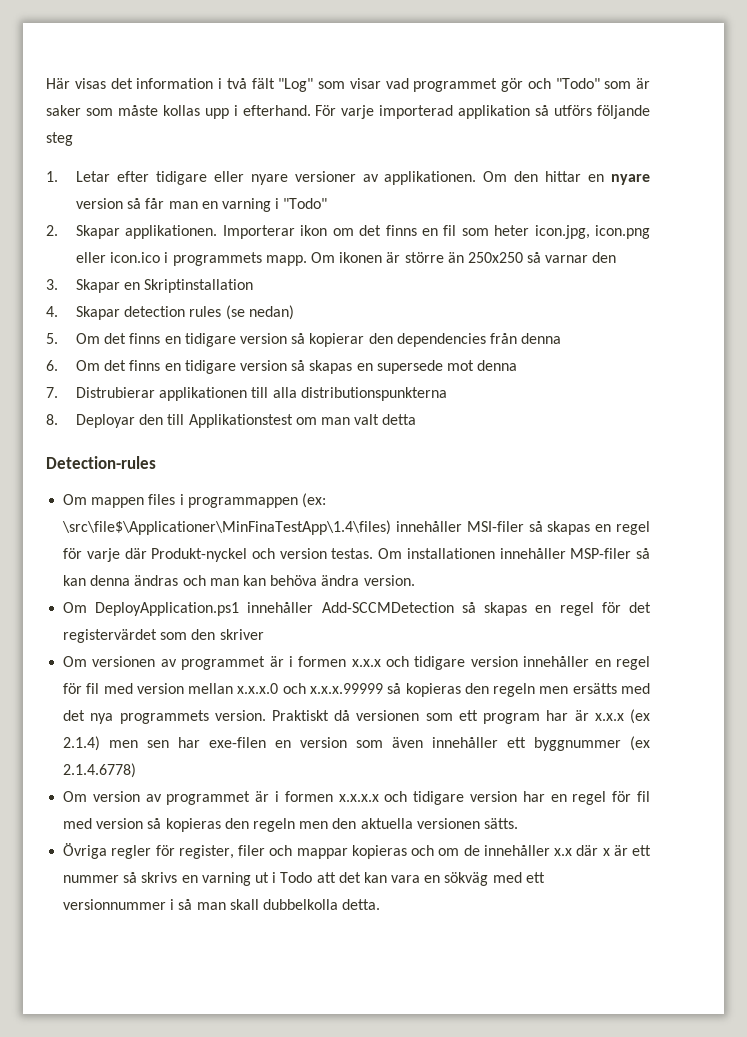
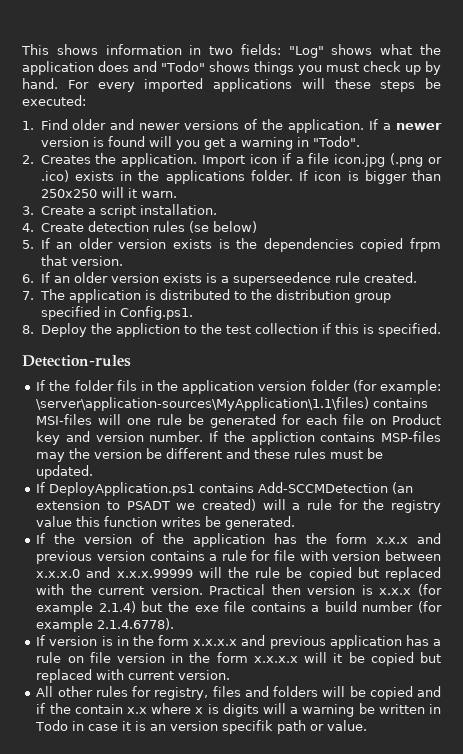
[46,78,650,92] [46,105,650,119] [46,132,73,146] [46,171,650,185] [76,198,328,212] [46,225,650,239] [76,252,617,266] [46,279,254,293] Här visas det information i två fält "Log" som visar vad programmet gör och "Todo" som är saker som måste kollas upp i efterhand. För varje importerad applikation så utförs följande steg // 1. Letar efter tidigare eller nyare versioner av applikationen. Om den hittar en nyare version så får man en varning i "Todo" // 2. Skapar applikationen. Importerar ikon om det finns en fil som heter icon.jpg, icon.png eller icon.ico i programmets mapp. Om ikonen är större än 250x250 så varnar den // 3. Skapar en Skriptinstallation -> [21,44,441,58] [22,61,441,75] [22,78,441,92] [22,95,86,106] [22,119,442,133] [40,136,361,150] [22,153,443,167] [40,170,441,184] [40,187,177,198] [22,204,217,218] This shows information in two fields: "Log" shows what the application does and "Todo" shows things you must check up by hand. For every imported applications will these steps be executed: // 1. Find older and newer versions of the application. If a newer version is found will you get a warning in "Todo". // 2. Creates the application. Import icon if a file icon.jpg (.png or .ico) exists in the applications folder. If icon is bigger than 250x250 will it warn. // 3. Create a script installation.
[76,306,121,320] Skapar -> [40,223,84,232] Create
[248,305,294,320] nedan) -> [212,221,257,233] below)
[76,333,562,347] [46,360,518,374] [46,387,447,401] [46,414,417,428] [46,456,156,469] [63,493,326,508] [62,520,650,535] [63,548,651,562] [63,575,415,586] [63,602,652,616] [63,629,264,643] [63,656,651,670] [63,683,650,697] [63,709,650,724] [63,736,650,751] [63,763,137,778] [63,791,650,805] [63,818,518,832] [63,843,651,859] [63,872,545,886] [63,899,381,910] Om det finns en tidigare version så kopierar den dependencies från denna // 6. Om det finns en tidigare version så skapas en supersede mot denna // 7. Distrubierar applikationen till alla distributionspunkterna // 8. Deployar den till Applikationstest om man valt detta // Detection-rules // Om mappen files i programmappen (ex: \src\file$\Applicationer\MinFinaTestApp\1.4\files) innehåller MSI-filer så skapas en regel för varje där Produkt-nyckel och version testas. Om installationen innehåller MSP-filer så kan denna ändras och man kan behöva ändra version. // Om DeployApplication.ps1 innehåller Add-SCCMDetection så skapas en regel för det registervärdet som den skriver // Om versionen av programmet är i formen x.x.x och tidigare version innehåller en regel för fil med version mellan x.x.x.0 och x.x.x.99999 så kopieras den regeln men ersätts med det nya programmets version. Praktiskt då versionen som ett program har är x.x.x (ex 2.1.4) men sen har exe-filen en version som även innehåller ett byggnummer (ex 2.1.4.6778) // Om version av programmet är i formen x.x.x.x och tidigare version har en regel för fil med version så kopieras den regeln men den aktuella versionen sätts. // Övriga regler för register, filer och mappar kopieras och om de innehåller x.x där x är ett nummer så skrivs en varning ut i Todo att det kan vara en sökväg med ett versionnummer i så man skall dubbelkolla detta. -> [40,238,441,252] [40,255,123,266] [22,272,417,286] [22,289,391,303] [40,306,193,320] [22,323,441,337] [22,355,131,367] [36,380,442,394] [36,397,429,411] [36,414,442,428] [36,431,441,445] [36,448,384,462] [36,465,94,479] [36,482,414,496] [36,499,442,513] [36,516,296,530] [36,533,442,547] [36,550,441,564] [36,567,441,581] [36,584,443,596] [36,601,442,615] [36,618,175,632] [36,635,441,649] [36,652,442,666] [36,669,231,683] [36,686,442,700] [36,703,441,717] [35,720,368,734] If an older version exists is the dependencies copied frpm that version. // 6. If an older version exists is a superseedence rule created. // 7. The application is distributed to the distribution group specified in Config.ps1. // 8. Deploy the appliction to the test collection if this is specified. // Detection-rules // If the folder fils in the application version folder (for example: \server\application-sources\MyApplication\1.1\files) contains MSI-files will one rule be generated for each file on Product key and version number. If the appliction contains MSP-files may the version be different and these rules must be updated. // If DeployApplication.ps1 contains Add-SCCMDetection (an extension to PSADT we created) will a rule for the registry value this function writes be generated. // If the version of the application has the form x.x.x and previous version contains a rule for file with version between x.x.x.0 and x.x.x.99999 will the rule be copied but replaced with the current version. Practical then version is x.x.x (for example 2.1.4) but the exe file contains a build number (for example 2.1.4.6778). // If version is in the form x.x.x.x and previous application has a rule on file version in the form x.x.x.x will it be copied but replaced with current version. // All other rules for registry, files and folders will be copied and if the contain x.x where x is digits will a warning be written in Todo in case it is an version specifik path or value.

